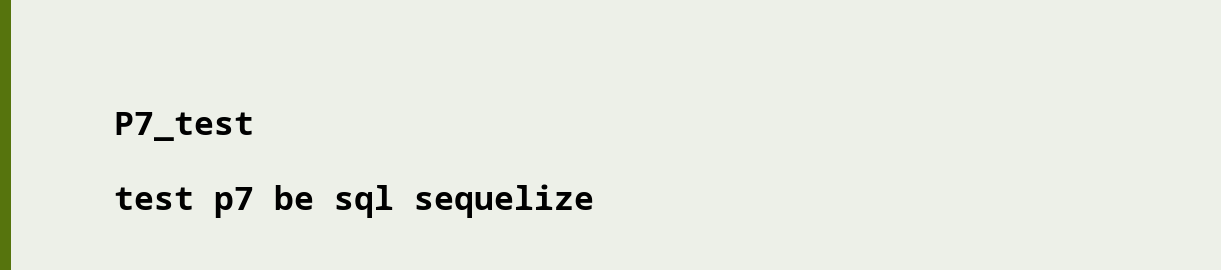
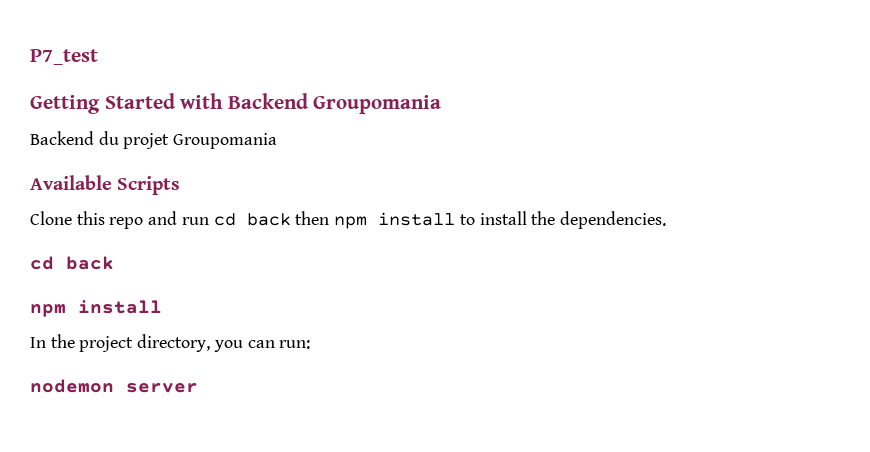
[114,184,594,218] test p7 be sql sequelize -> [30,93,442,114] [30,131,278,149] [30,175,181,195] [30,211,666,229] [30,256,114,270] [30,300,162,317] [30,334,311,352] [30,379,198,393] Getting Started with Backend Groupomania // Backend du projet Groupomania // Available Scripts // Clone this repo and run cd back then npm install to install the dependencies. // cd back // npm install // In the project directory, you can run: // nodemon server

